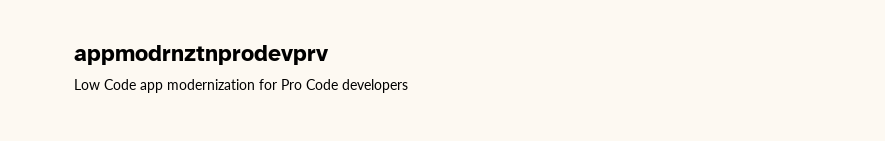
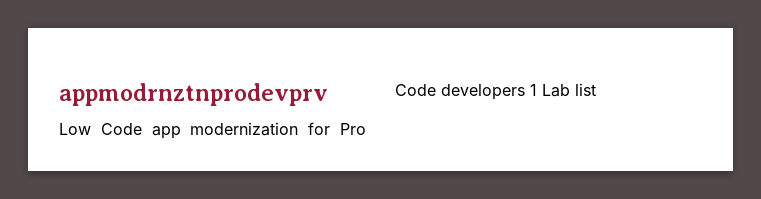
(408, 86) none -> [530,83,596,97] 1 Lab list

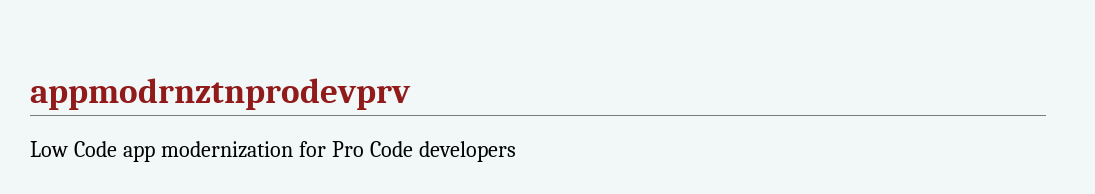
[530,83,596,97] 1 Lab list -> (516, 151) none

